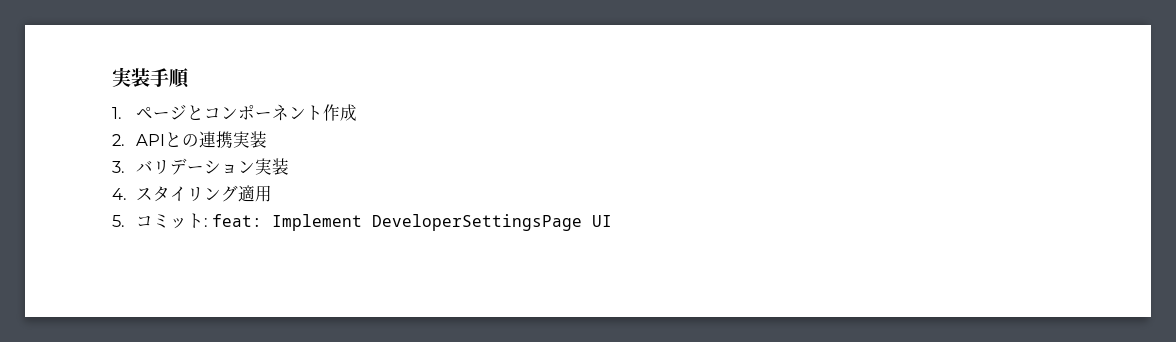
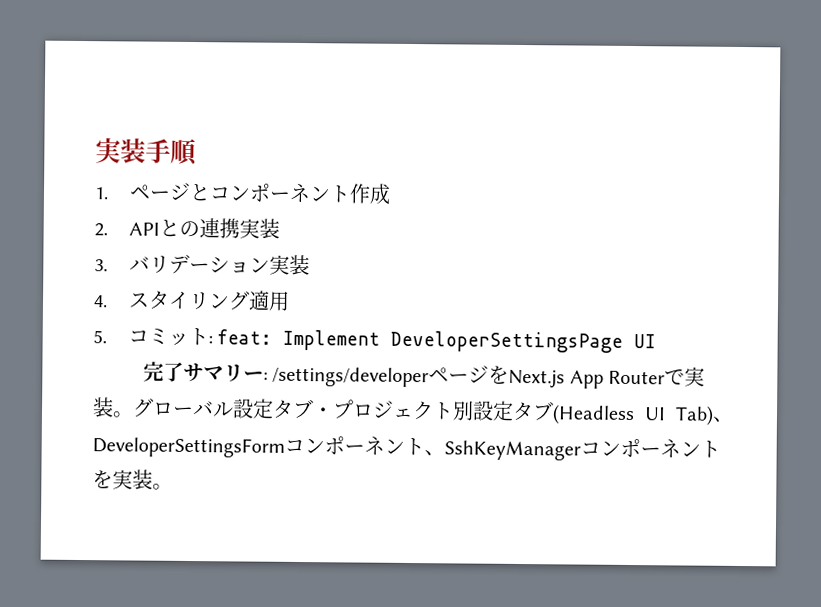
(613, 221) none -> [142,361,706,389] [92,397,733,426] [92,435,721,461] [92,469,173,490] // 完了サマリー: /settings/developerページをNext.js App Routerで実装。グローバル設定タブ・プロジェクト別設定タブ(Headless UI Tab)、DeveloperSettingsFormコンポーネント、SshKeyManagerコンポーネントを実装。

